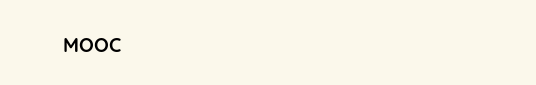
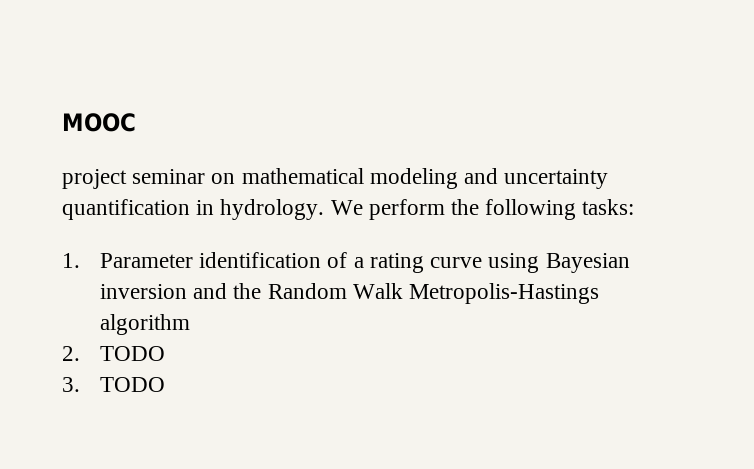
(121, 45) none -> [62,168,609,189] [62,199,635,220] [62,252,630,273] [100,283,600,304] [100,314,191,335] [62,346,166,361] [62,377,166,392] // project seminar on mathematical modeling and uncertainty quantification in hydrology. We perform the following tasks: // 1. Parameter identification of a rating curve using Bayesian inversion and the Random Walk Metropolis-Hastings algorithm // 2. TODO // 3. TODO

